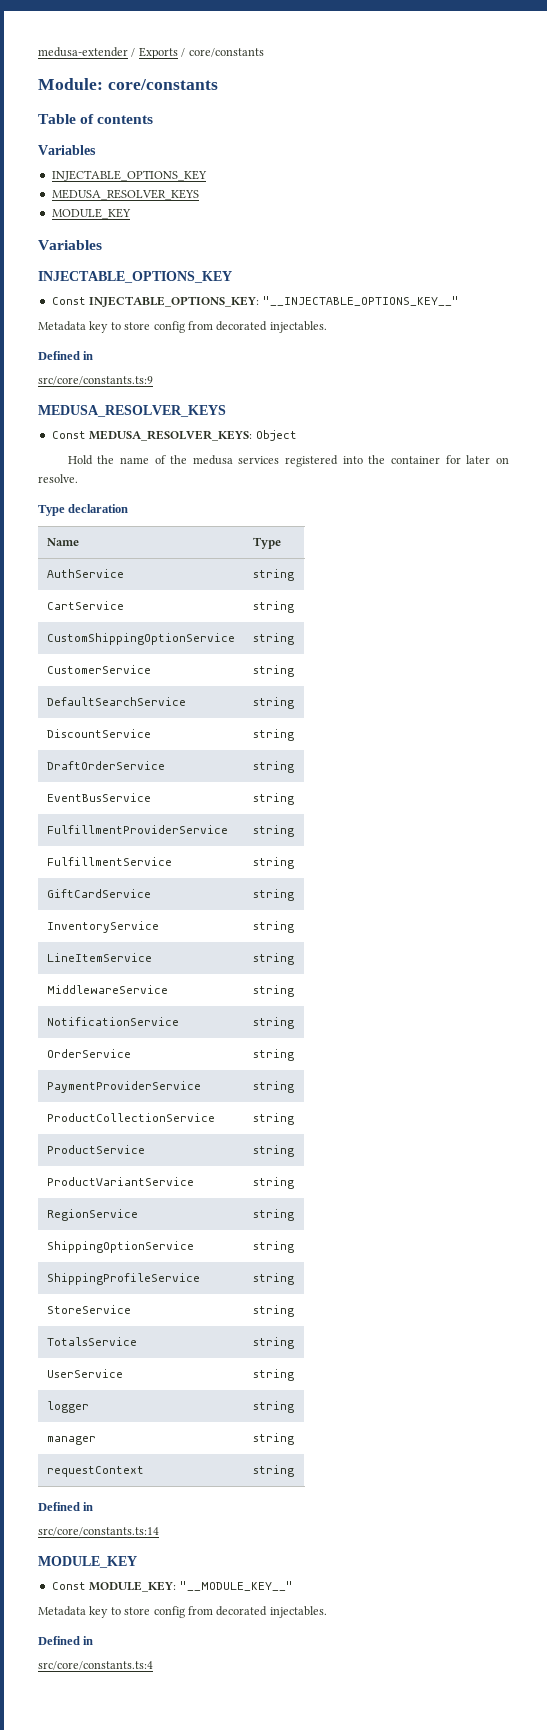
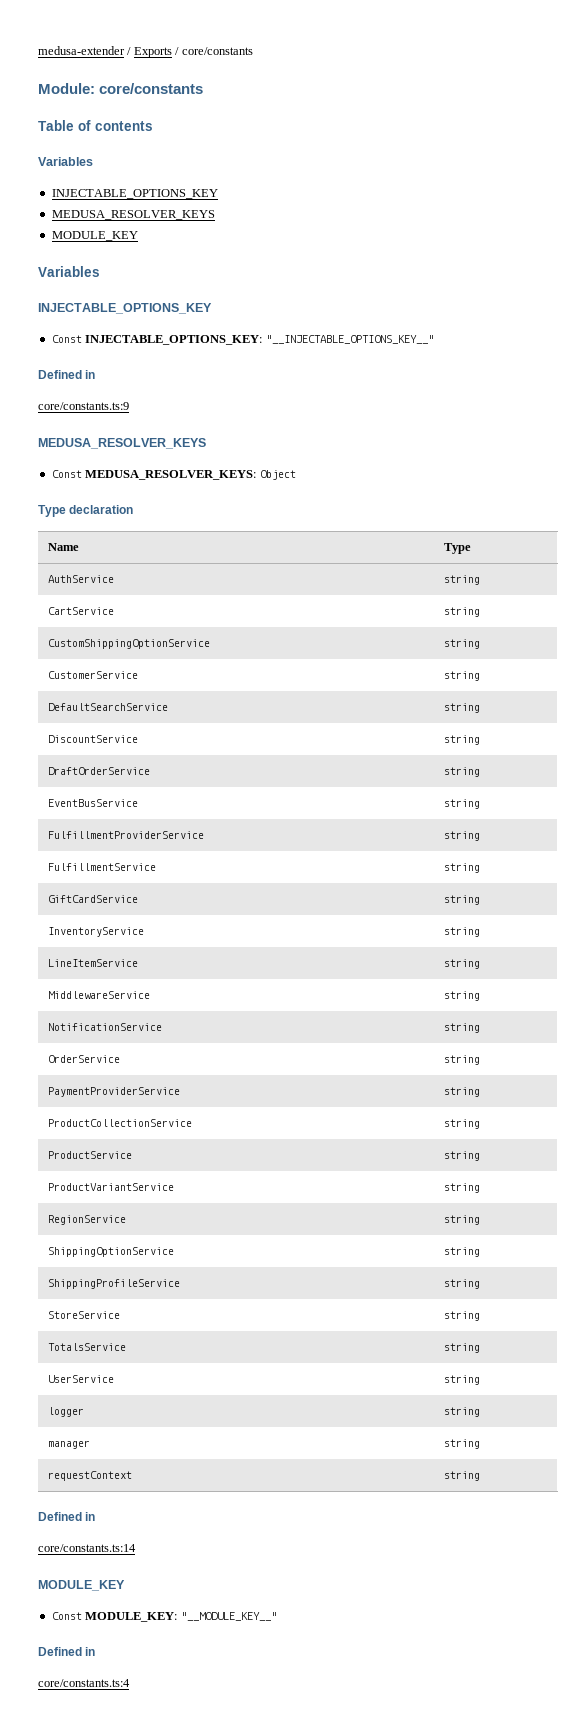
[38,321,327,333] [38,351,94,360] [38,376,153,385] // Metadata key to store config from decorated injectables. // Defined in // src/core/constants.ts:9 -> [38,370,96,379] [38,402,129,410] // Defined in // core/constants.ts:9
[67,455,510,467] [38,474,78,483] // Hold the name of the medusa services registered into the container for later on resolve. -> (296, 475) none
[38,1527,159,1536] src/core/constants.ts:14 -> [38,1544,136,1552] core/constants.ts:14
[38,1606,327,1618] [38,1636,94,1645] [38,1661,153,1670] // Metadata key to store config from decorated injectables. // Defined in // src/core/constants.ts:4 -> [38,1647,96,1656] [38,1679,130,1687] // Defined in // core/constants.ts:4

